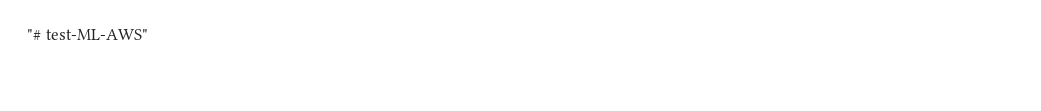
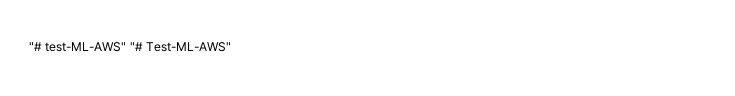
(148, 34) none -> [129,42,232,52] "# Test-ML-AWS"

